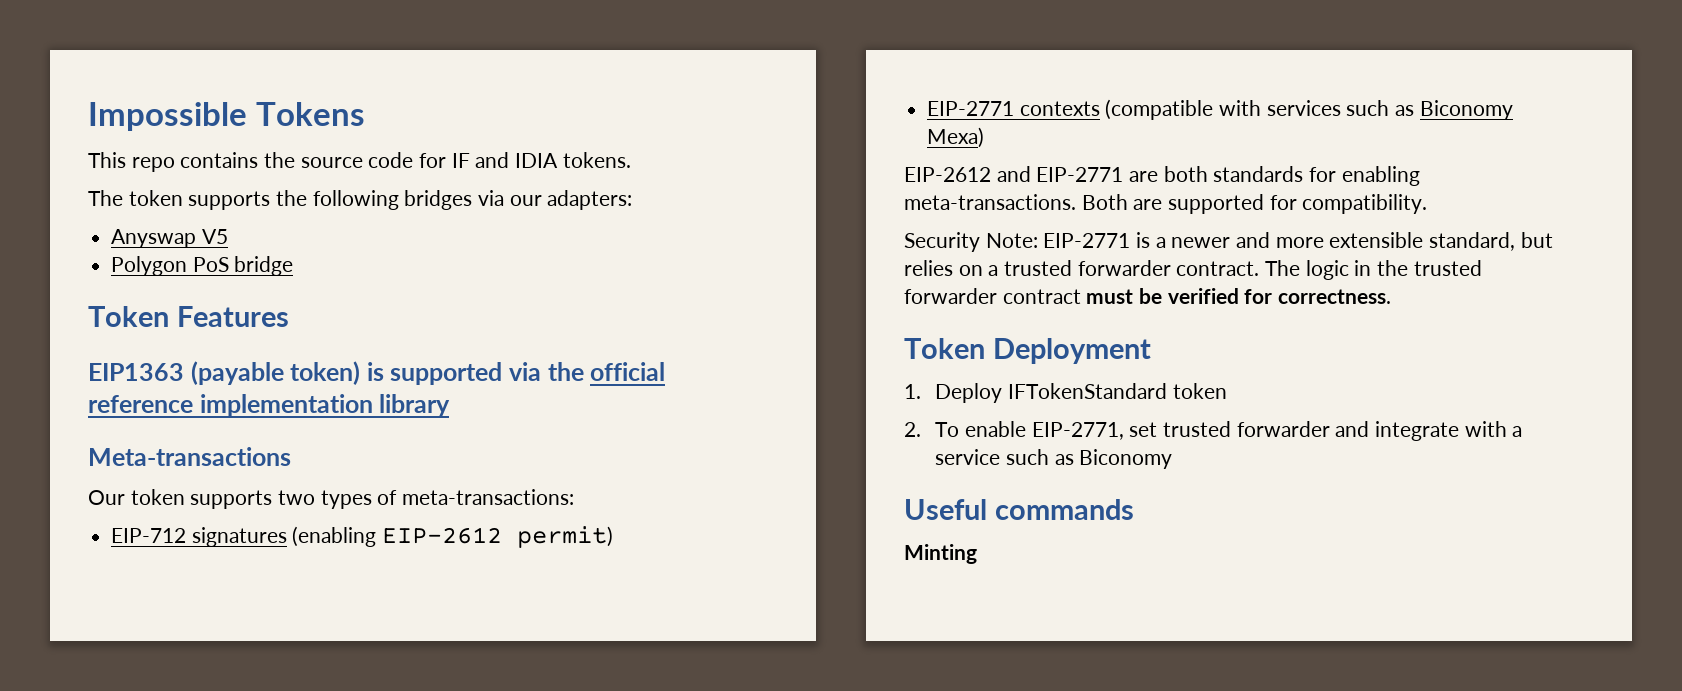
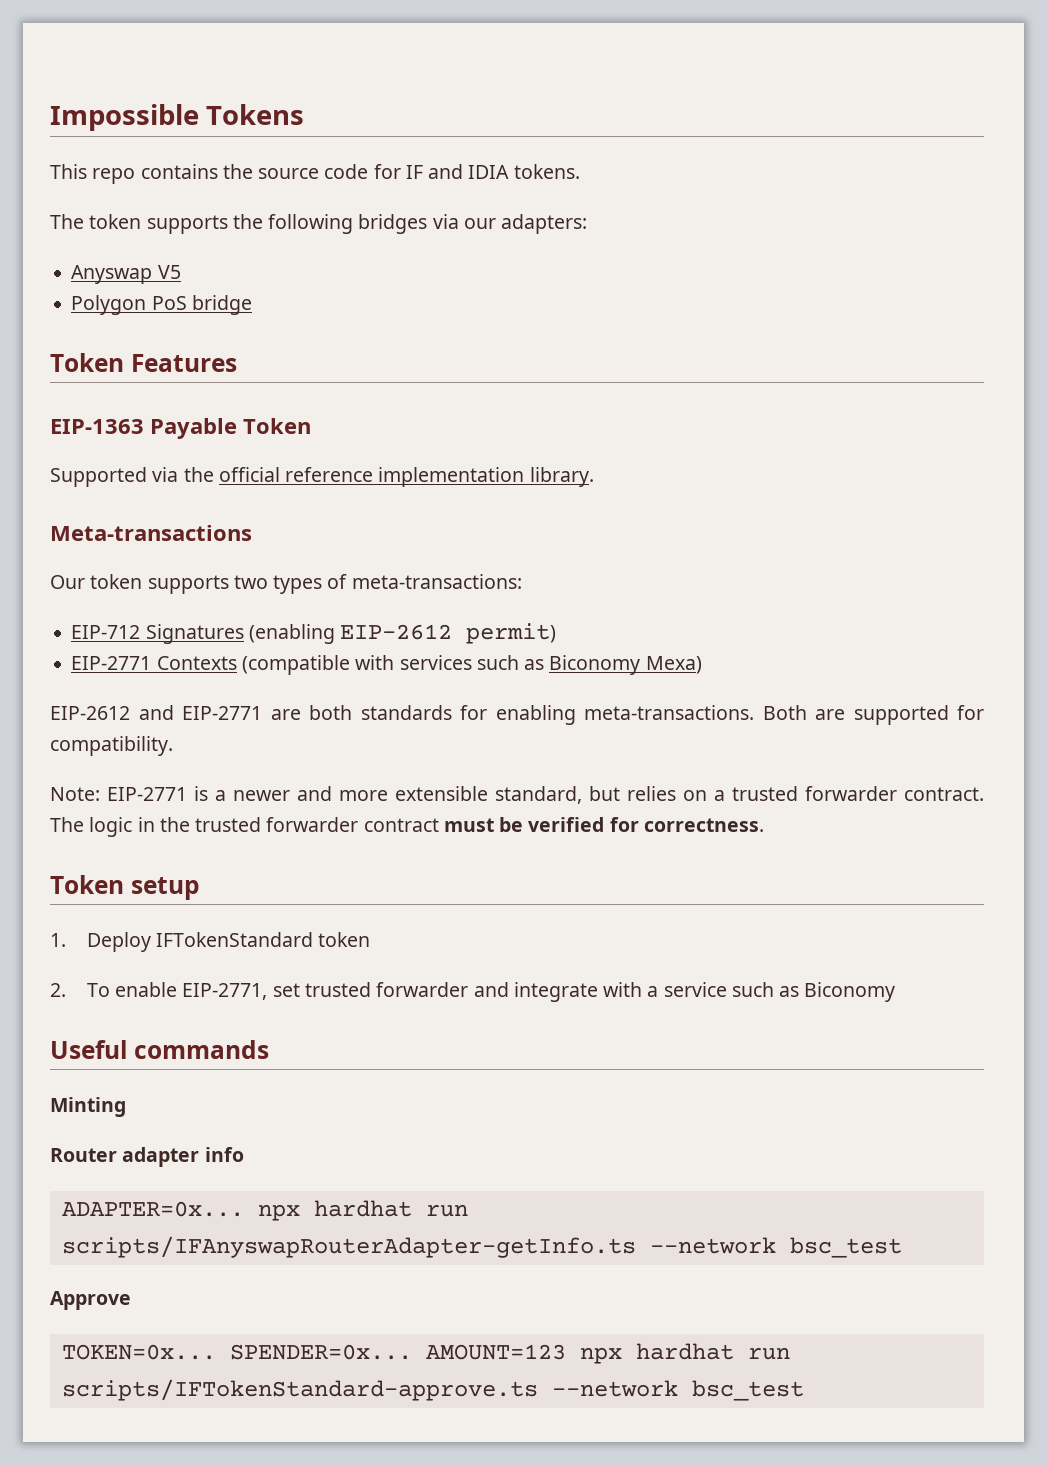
[88,361,503,385] EIP1363 (payable token) is supported -> [50,418,311,439] [50,467,147,487] EIP-1363 Payable Token // Supported
[379,394,451,417] library -> [529,467,594,487] library.
[191,527,287,547] signatures -> [145,624,244,644] Signatures
[1019,101,1100,116] contexts -> [156,656,237,670] Contexts
[904,232,980,252] Security -> (173, 746) none
[992,338,1151,364] Deployment -> [130,877,200,900] setup
(977, 554) none -> [50,1147,244,1167] [61,1200,468,1221] [61,1236,902,1258] [50,1291,131,1310] [61,1343,790,1364] [61,1379,804,1401] // Router adapter info // ADAPTER=0x... npx hardhat run scripts/IFAnyswapRouterAdapter-getInfo.ts --network bsc_test // Approve // TOKEN=0x... SPENDER=0x... AMOUNT=123 npx hardhat run scripts/IFTokenStandard-approve.ts --network bsc_test

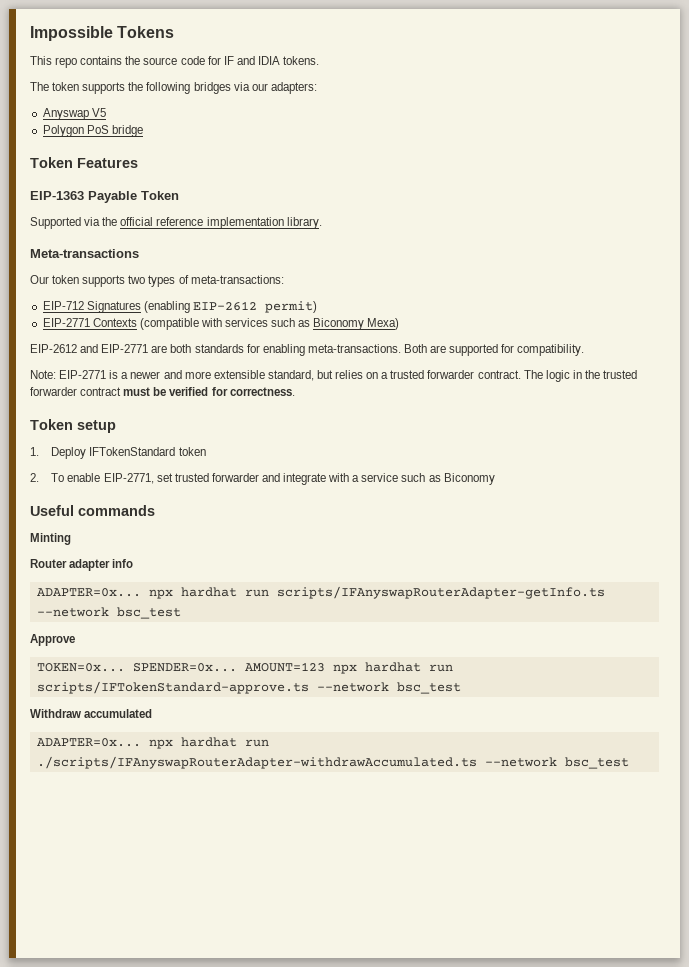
(804, 1390) none -> [30,709,153,718] [36,737,269,749] [36,756,629,769] // Withdraw accumulated // ADAPTER=0x... npx hardhat run ./scripts/IFAnyswapRouterAdapter-withdrawAccumulated.ts --network bsc_test

